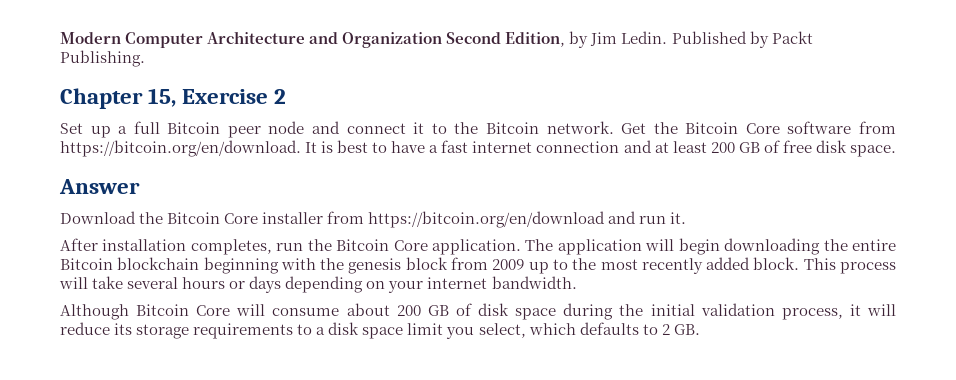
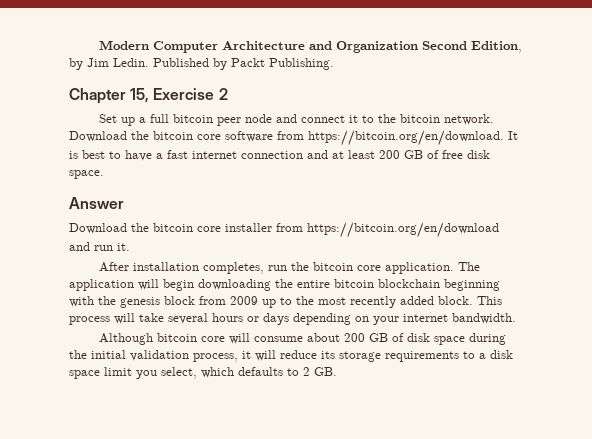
[167,122,221,134] Bitcoin -> [173,114,214,123] bitcoin
[485,121,780,134] Bitcoin network. Get the Bitcoin Core -> [400,114,495,125] [69,131,221,142] bitcoin network. Download the bitcoin core
[167,212,259,224] Bitcoin Core -> [153,223,221,232] bitcoin core
[336,239,428,251] Bitcoin Core -> [313,262,382,271] bitcoin core
[60,258,113,270] Bitcoin -> [334,279,374,288] bitcoin
[136,304,231,316] Bitcoin Core -> [157,333,226,342] bitcoin core

